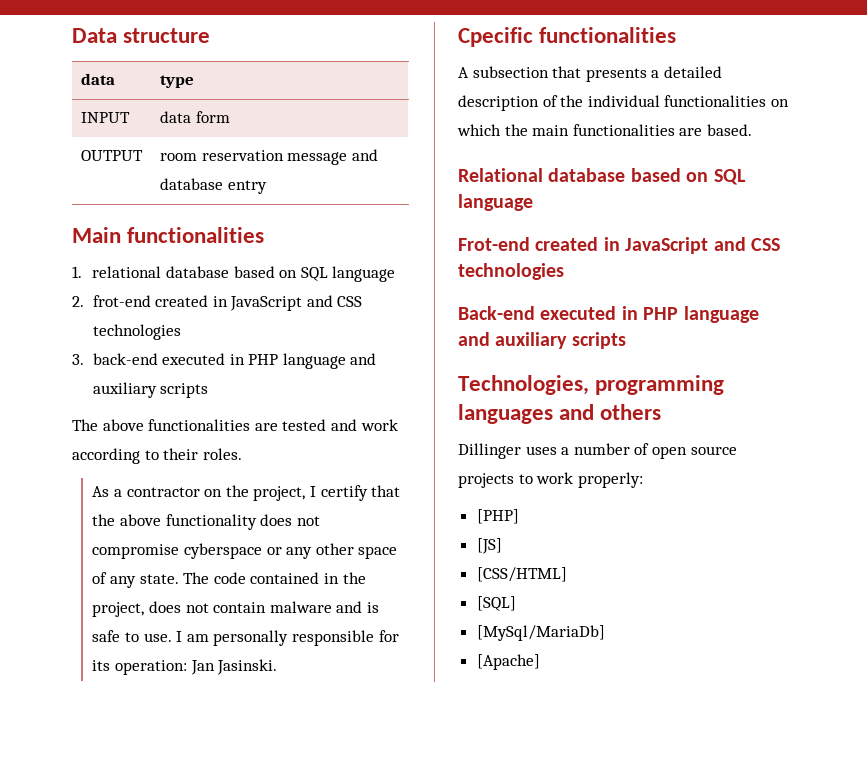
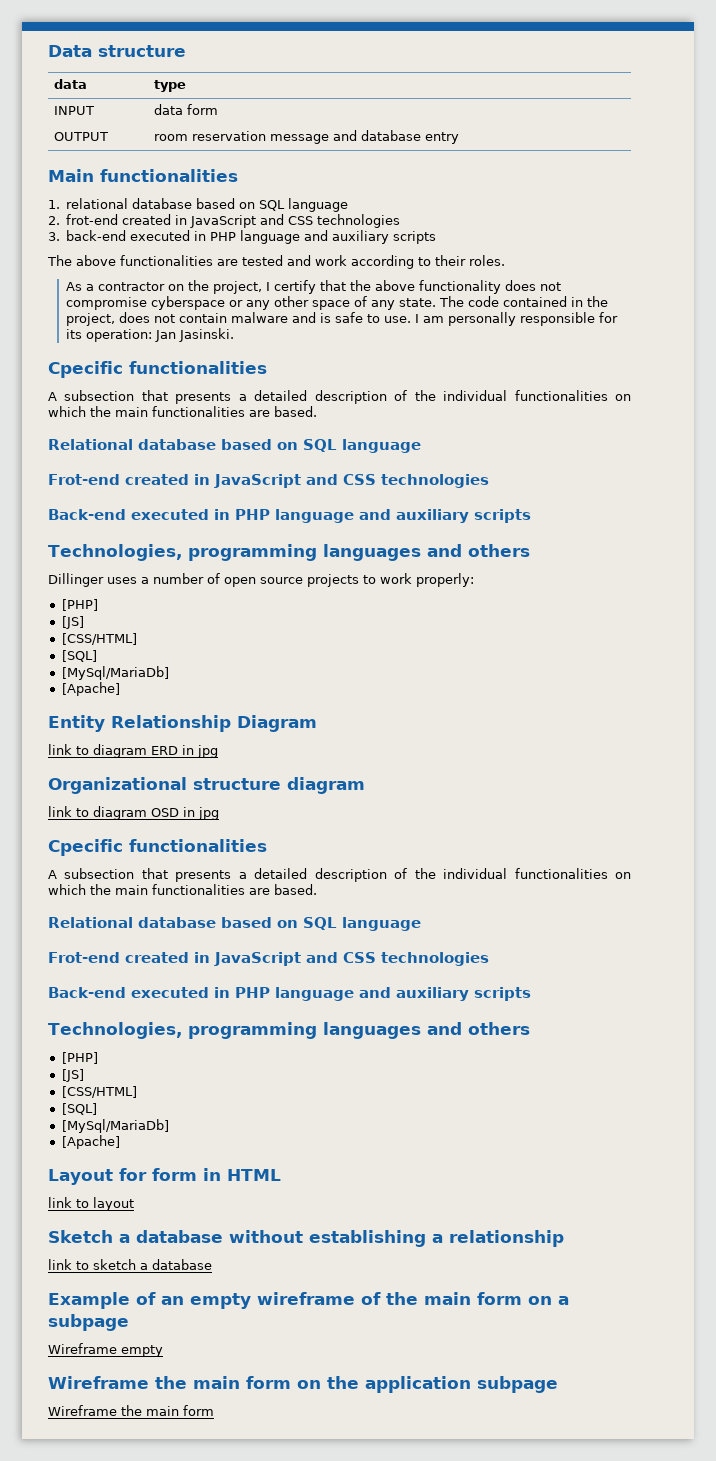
(540, 662) none -> [48,715,317,732] [48,744,218,758] [48,777,365,794] [48,806,219,820] [48,839,267,856] [48,868,631,882] [48,884,317,895] [48,917,421,931] [48,952,489,966] [48,987,531,1001] [48,1022,530,1039] [61,1052,98,1064] [61,1069,84,1082] [61,1086,137,1098] [61,1103,97,1115] [61,1119,169,1133] [61,1135,120,1149] [48,1168,281,1185] [48,1197,134,1211] [48,1230,564,1247] [48,1259,212,1270] [48,1292,569,1309] [48,1314,129,1331] [48,1343,163,1357] [48,1376,558,1393] [48,1405,214,1416] // Entity Relationship Diagram // link to diagram ERD in jpg // Organizational structure diagram // link to diagram OSD in jpg // Cpecific functionalities // A subsection that presents a detailed description of the individual functionalities on which the main functionalities are based. // Relational database based on SQL language // Frot-end created in JavaScript and CSS technologies // Back-end executed in PHP language and auxiliary scripts // Technologies, programming languages and others // [PHP] // [JS] // [CSS/HTML] // [SQL] // [MySql/MariaDb] // [Apache] // Layout for form in HTML // link to layout // Sketch a database without establishing a relationship // link to sketch a database // Example of an empty wireframe of the main form on a subpage // Wireframe empty // Wireframe the main form on the application subpage // Wireframe the main form

